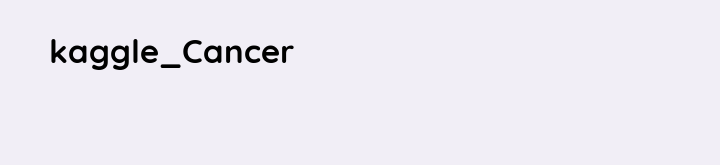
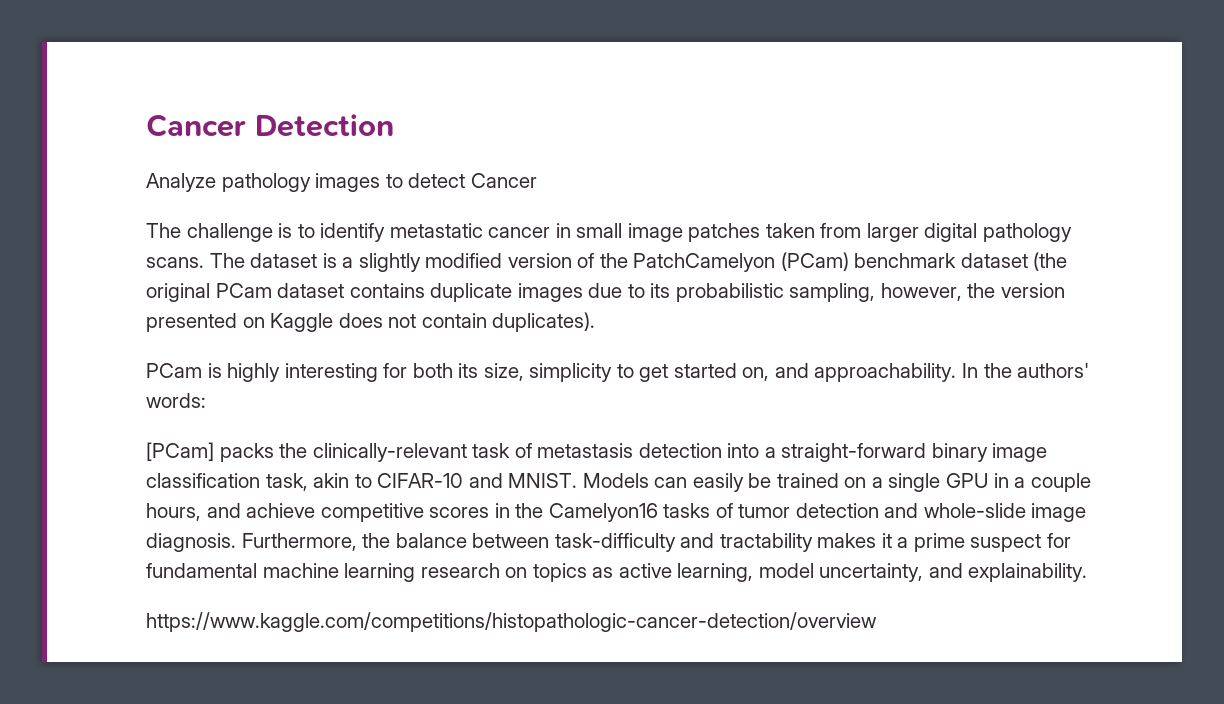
[49,39,294,70] kaggle_Cancer -> [146,114,394,137] [146,173,537,192] [146,223,1073,242] [146,252,1068,272] [146,283,1065,302] [146,312,596,332] [146,363,1090,382] [146,393,206,408] [146,442,1048,462] [146,473,1091,492] [146,503,1087,522] [146,533,1071,552] [146,563,1088,582] [146,612,877,632] Cancer Detection // Analyze pathology images to detect Cancer // The challenge is to identify metastatic cancer in small image patches taken from larger digital pathology scans. The dataset is a slightly modified version of the PatchCamelyon (PCam) benchmark dataset (the original PCam dataset contains duplicate images due to its probabilistic sampling, however, the version presented on Kaggle does not contain duplicates). // PCam is highly interesting for both its size, simplicity to get started on, and approachability. In the authors' words: // [PCam] packs the clinically-relevant task of metastasis detection into a straight-forward binary image classification task, akin to CIFAR-10 and MNIST. Models can easily be trained on a single GPU in a couple hours, and achieve competitive scores in the Camelyon16 tasks of tumor detection and whole-slide image diagnosis. Furthermore, the balance between task-difficulty and tractability makes it a prime suspect for fundamental machine learning research on topics as active learning, model uncertainty, and explainability. // https://www.kaggle.com/competitions/histopathologic-cancer-detection/overview

